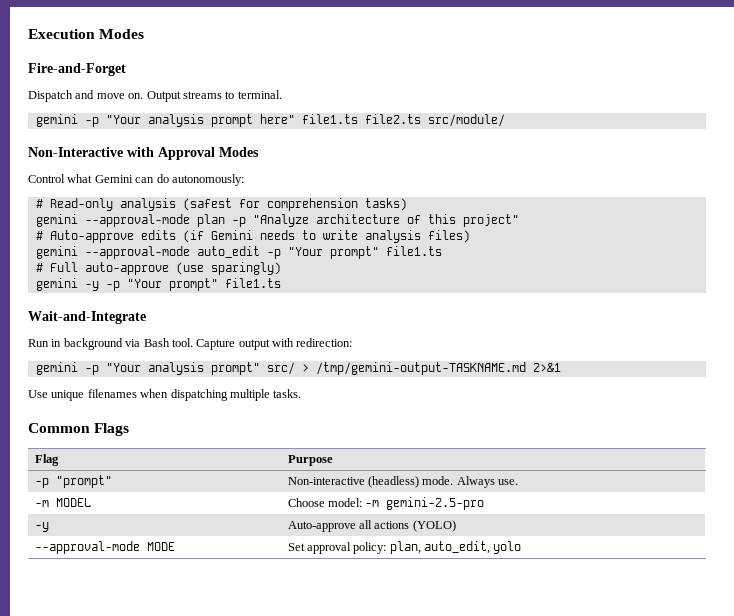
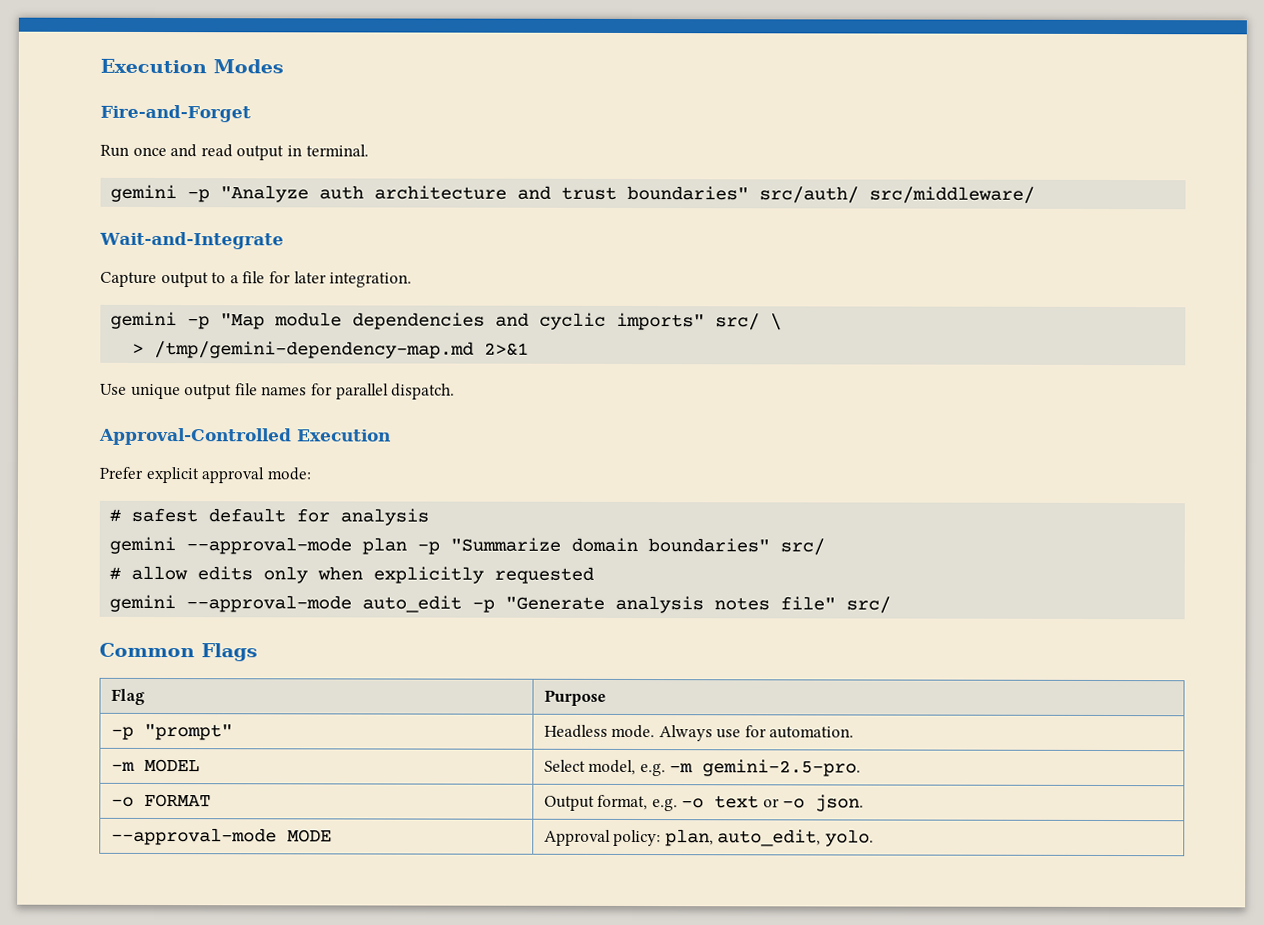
[28,90,282,102] [35,114,505,127] [28,147,259,160] [28,174,244,186] [35,198,407,211] [35,214,519,227] [35,230,470,243] [35,246,442,259] [35,262,281,275] [35,278,281,291] [28,311,146,324] [28,338,353,350] [35,362,561,375] [28,389,302,401] Dispatch and move on. Output streams to terminal. // gemini -p "Your analysis prompt here" file1.ts file2.ts src/module/ // Non-Interactive with Approval Modes // Control what Gemini can do autonomously: // # Read-only analysis (safest for comprehension tasks) // gemini --approval-mode plan -p "Analyze architecture of this project" // # Auto-approve edits (if Gemini needs to write analysis files) // gemini --approval-mode auto_edit -p "Your prompt" file1.ts // # Full auto-approve (use sparingly) // gemini -y -p "Your prompt" file1.ts // Wait-and-Integrate // Run in background via Bash tool. Capture output with redirection: // gemini -p "Your analysis prompt" src/ > /tmp/gemini-output-TASKNAME.md 2>&1 // Use unique filenames when dispatching multiple tasks. -> [100,144,369,161] [110,184,1036,204] [99,231,284,250] [100,271,413,288] [110,311,783,331] [132,340,530,359] [100,383,456,400] [99,427,391,446] [99,466,311,484] [109,507,430,526] [109,536,826,556] [109,565,595,584] [109,594,892,614] Run once and read output in terminal. // gemini -p "Analyze auth architecture and trust boundaries" src/auth/ src/middleware/ // Wait-and-Integrate // Capture output to a file for later integration. // gemini -p "Map module dependencies and cyclic imports" src/ \ // > /tmp/gemini-dependency-map.md 2>&1 // Use unique output file names for parallel dispatch. // Approval-Controlled Execution // Prefer explicit approval mode: // # safest default for analysis // gemini --approval-mode plan -p "Summarize domain boundaries" src/ // # allow edits only when explicitly requested // gemini --approval-mode auto_edit -p "Generate analysis notes file" src/
[287,476,519,488] [34,498,91,507] [287,497,485,510] [34,522,49,532] [287,520,456,532] Non-interactive (headless) mode. Always use. // -m MODEL | Choose model: -m gemini-2.5-pro // -y | Auto-approve all actions (YOLO) -> [543,724,855,742] [110,758,200,773] [543,759,862,777] [110,793,211,808] [543,794,865,812] Headless mode. Always use for automation. // -m MODEL | Select model, e.g. -m gemini-2.5-pro. // -o FORMAT | Output format, e.g. -o text or -o json.
[287,542,351,554] Set approval -> [543,829,611,846] Approval
[493,541,522,554] yolo -> [824,829,874,847] yolo.

